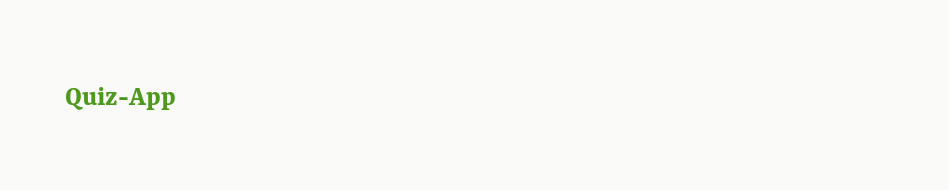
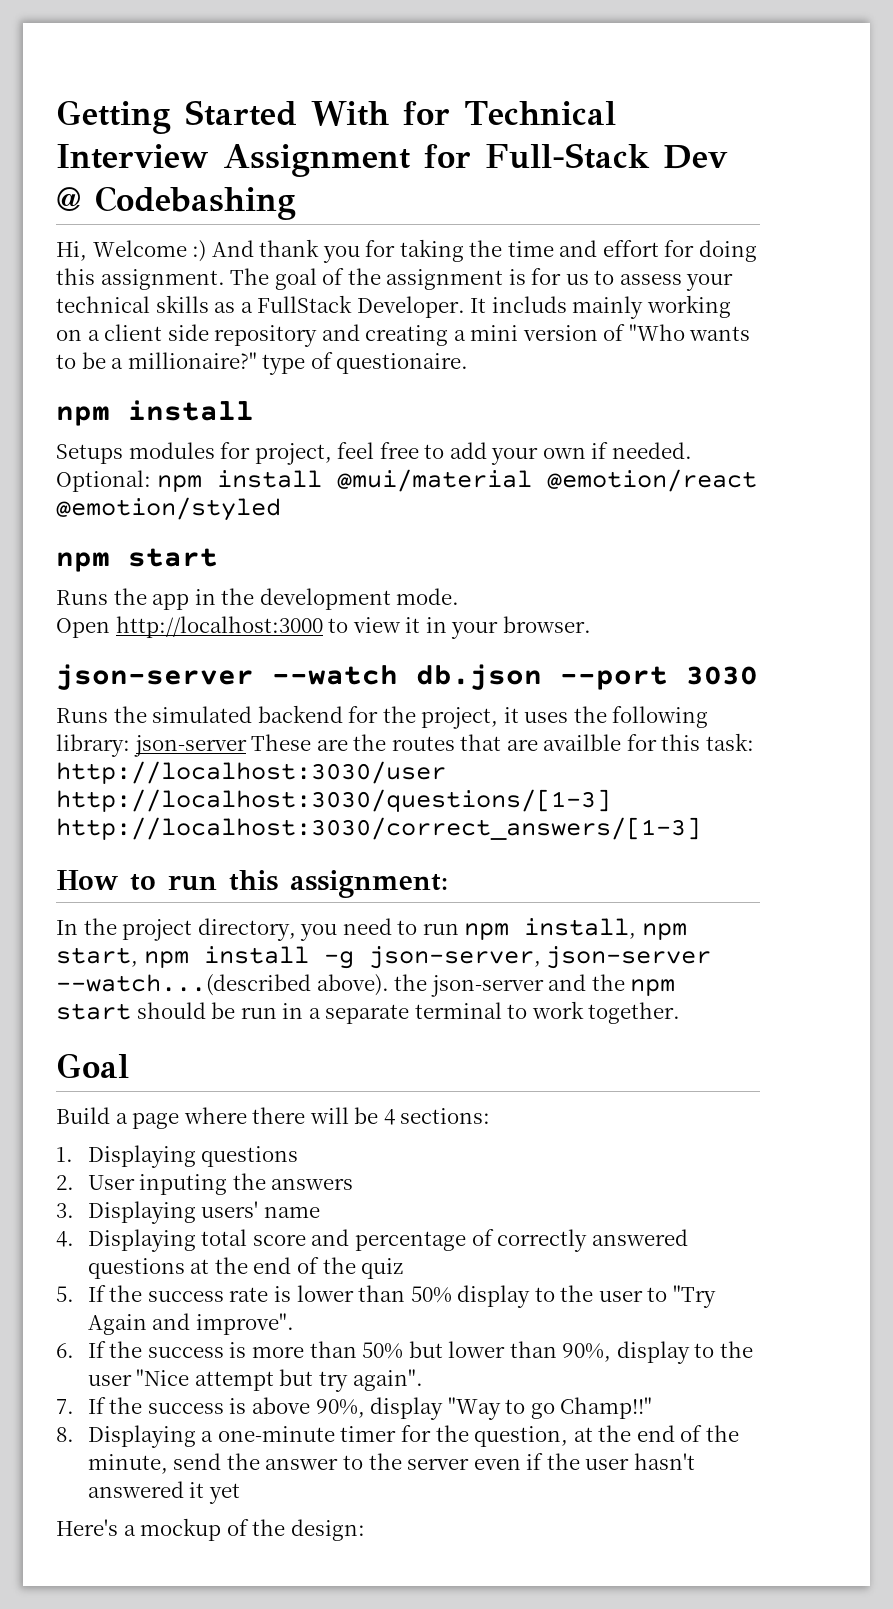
[65,87,176,110] Quiz-App -> [56,100,616,134] [56,143,728,177] [56,186,296,220] [56,239,757,263] [56,268,734,291] [56,295,731,319] [56,324,751,347] [56,352,469,375] [56,400,254,426] [56,442,692,465] [56,469,757,492] [56,497,281,521] [56,548,218,572] [56,588,460,610] [56,616,591,639] [56,664,758,690] [56,705,709,729] [56,733,754,757] [56,761,446,784] [56,789,611,812] [56,817,701,840] [56,870,448,898] [56,918,687,941] [56,946,712,969] [56,974,676,997] [56,1001,681,1024] [56,1053,129,1078] [56,1107,491,1129] [56,1145,299,1168] [56,1173,354,1195] [56,1201,320,1224] [56,1229,688,1252] [87,1257,404,1279] [56,1285,716,1308] [87,1313,294,1335] [56,1341,753,1364] [87,1369,423,1392] [56,1397,653,1420] [56,1425,739,1448] [87,1453,695,1474] [87,1481,240,1504] [56,1518,365,1541] Getting Started With for Technical Interview Assignment for Full-Stack Dev @ Codebashing // Hi, Welcome :) And thank you for taking the time and effort for doing this assignment. The goal of the assignment is for us to assess your technical skills as a FullStack Developer. It includs mainly working on a client side repository and creating a mini version of "Who wants to be a millionaire?" type of questionaire. // npm install // Setups modules for project, feel free to add your own if needed. Optional: npm install @mui/material @emotion/react @emotion/styled // npm start // Runs the app in the development mode. // Open http://localhost:3000 to view it in your browser. // json-server --watch db.json --port 3030 // Runs the simulated backend for the project, it uses the following library: json-server These are the routes that are availble for this task: http://localhost:3030/user http://localhost:3030/questions/[1-3] http://localhost:3030/correct_answers/[1-3] // How to run this assignment: // In the project directory, you need to run npm install, npm start, npm install -g json-server, json-server --watch...(described above). the json-server and the npm start should be run in a separate terminal to work together. // Goal // Build a page where there will be 4 sections: // 1. Displaying questions // 2. User inputing the answers // 3. Displaying users' name // 4. Displaying total score and percentage of correctly answered questions at the end of the quiz // 5. If the success rate is lower than 50% display to the user to "Try Again and improve". // 6. If the success is more than 50% but lower than 90%, display to the user "Nice attempt but try again". // 7. If the success is above 90%, display "Way to go Champ!!" // 8. Displaying a one-minute timer for the question, at the end of the minute, send the answer to the server even if the user hasn't answered it yet // Here's a mockup of the design:

